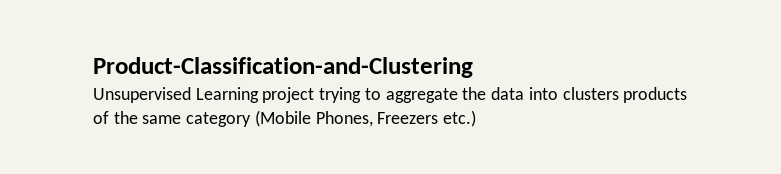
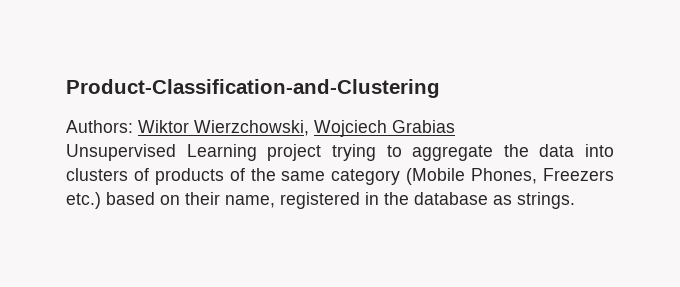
(473, 67) none -> [66,120,455,137] // Authors: Wiktor Wierzchowski, Wojciech Grabias
(619, 93) none -> [133,168,149,181] of
(477, 118) none -> [106,192,575,209] based on their name, registered in the database as strings.

